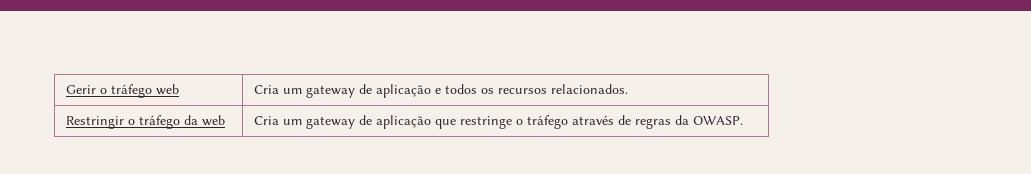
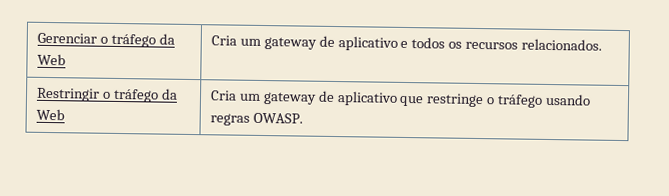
[66,84,180,98] [254,84,432,98] Gerir o tráfego web | Cria um gateway de aplicação -> [36,32,175,48] [36,53,66,66] [210,35,398,51] Gerenciar o tráfego da Web | Cria um gateway de aplicativo
[202,115,226,126] [254,115,432,129] web | Cria um gateway de aplicação -> [35,108,65,121] [209,90,398,106] Web | Cria um gateway de aplicativo
[572,115,690,129] através de regras da -> [545,93,592,106] [209,113,250,126] usando regras

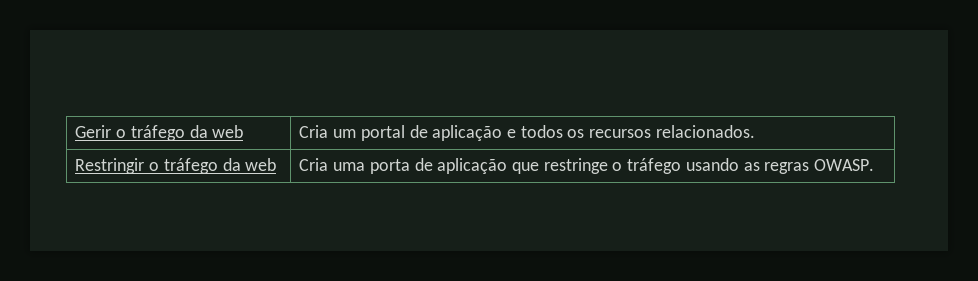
[36,32,175,48] [36,53,66,66] [210,35,398,51] Gerenciar o tráfego da Web | Cria um gateway de aplicativo -> [75,125,244,141] [299,125,503,141] Gerir o tráfego da web | Cria um portal de aplicação
[35,108,65,121] [209,90,398,106] Web | Cria um gateway de aplicativo -> [245,158,277,171] [299,158,508,174] web | Cria uma porta de aplicação
(592, 99) none -> [743,162,760,171] as

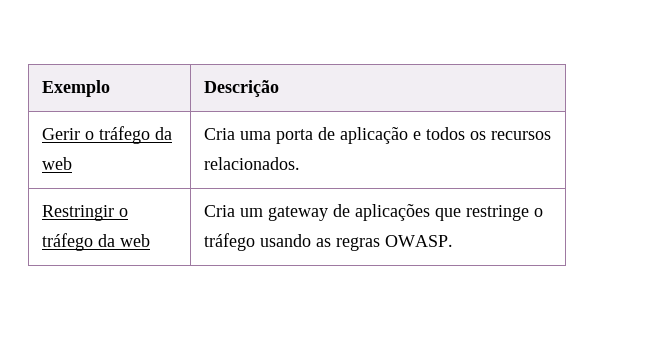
(75, 131) none -> [42,80,111,97] [204,80,280,97] Exemplo | Descrição //
[333,125,405,141] um portal -> [240,129,314,144] uma porta
[333,158,508,174] uma porta de aplicação -> [240,204,431,221] um gateway de aplicações

